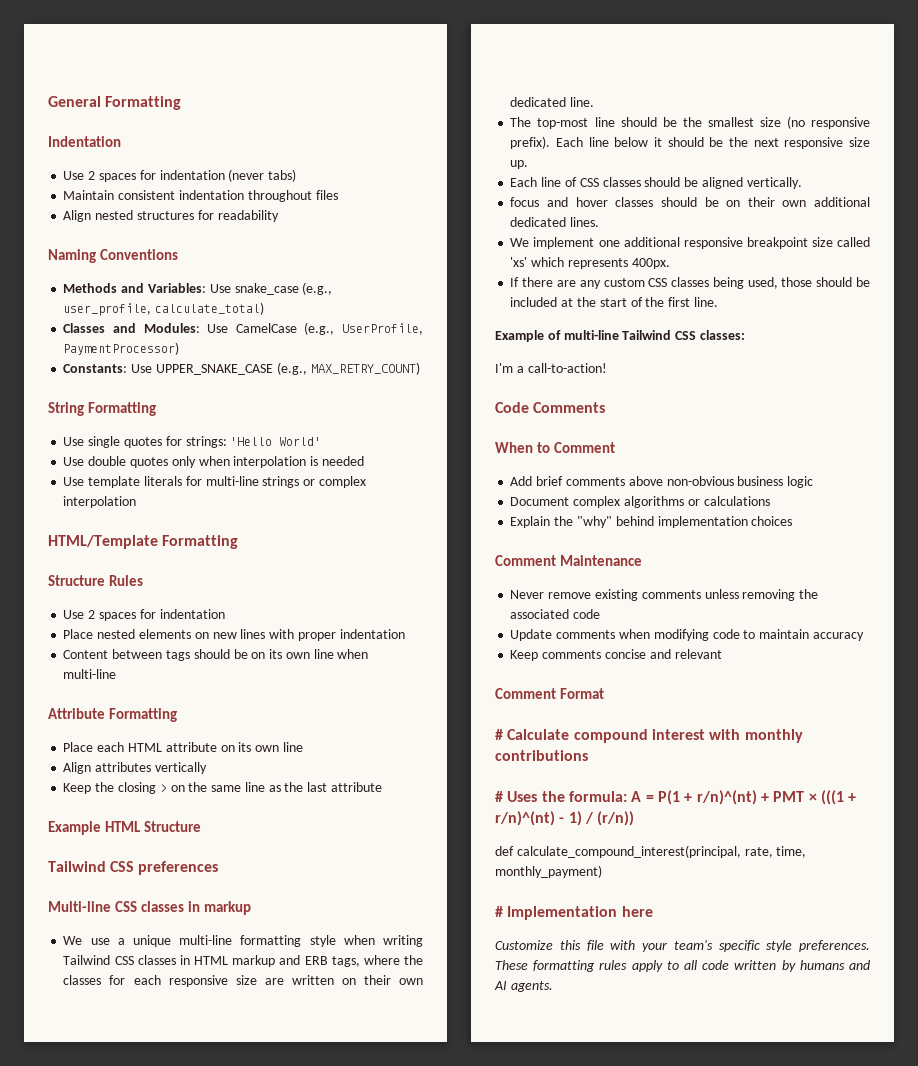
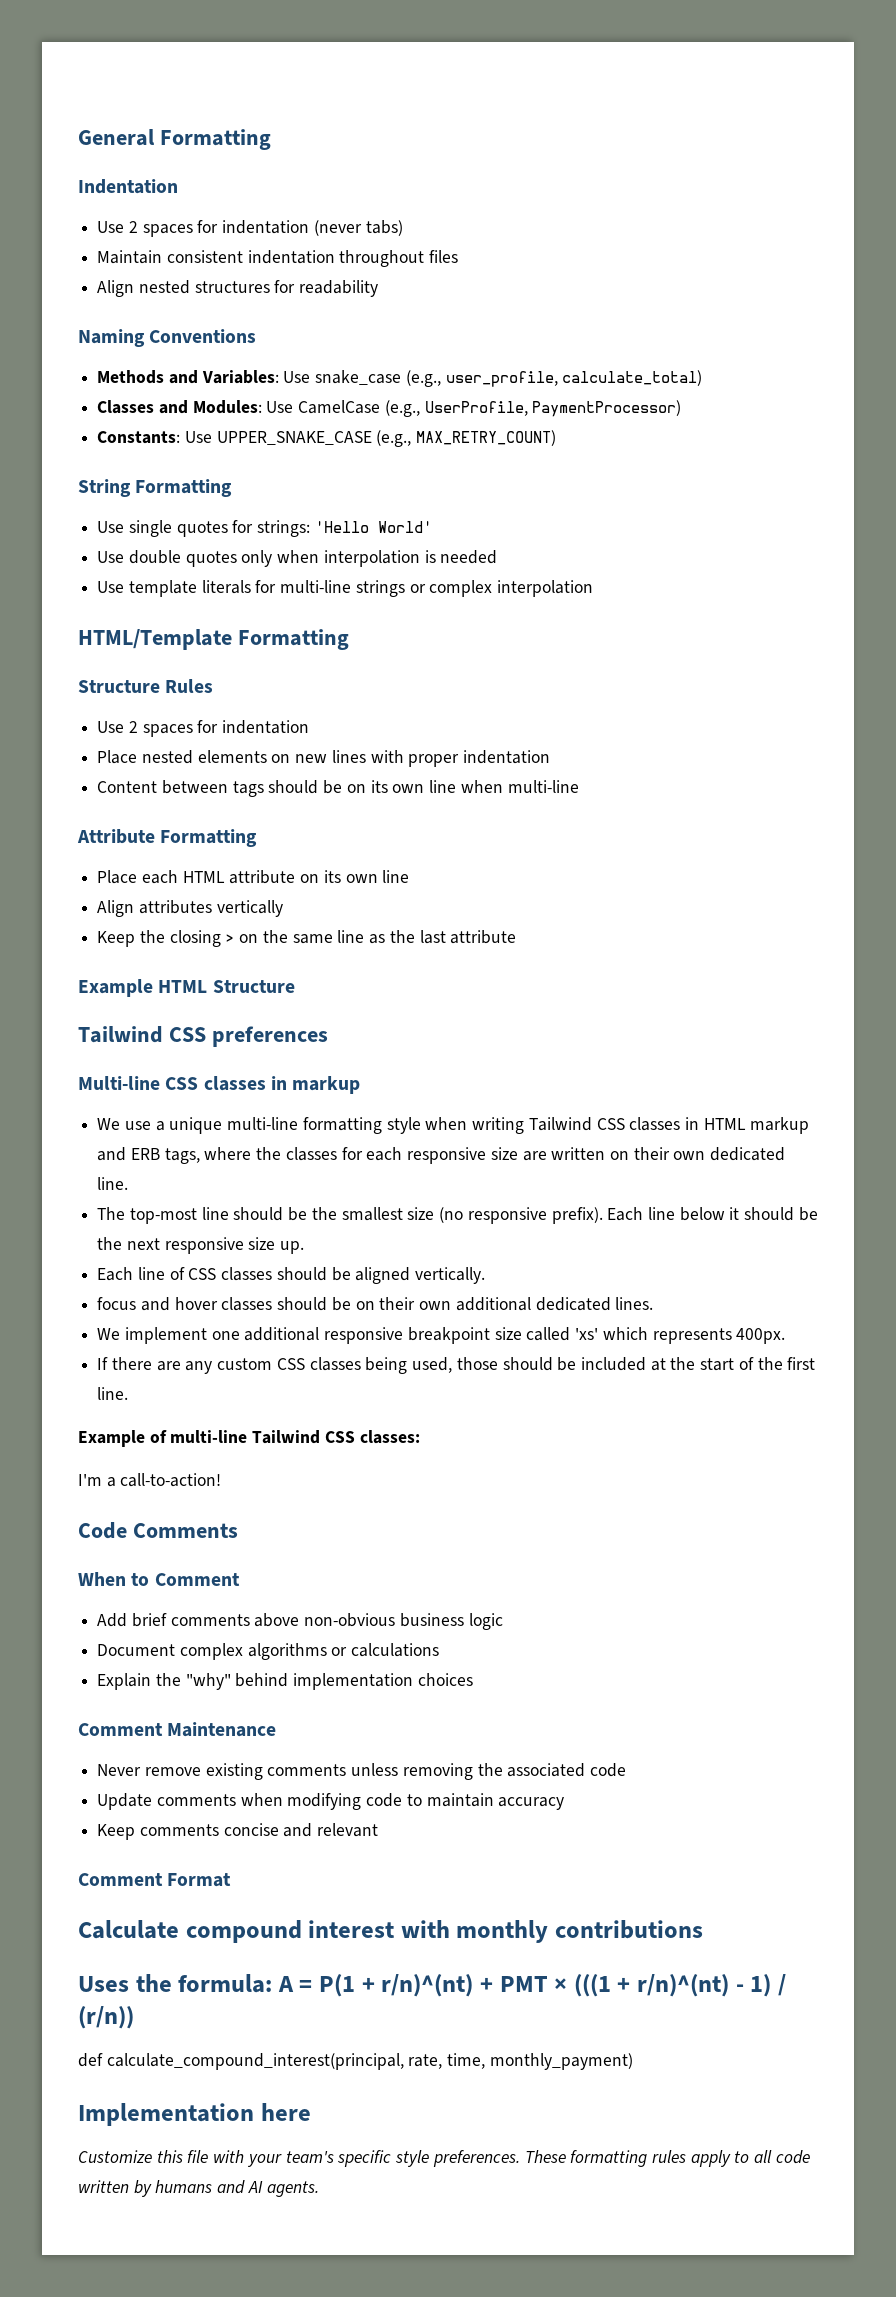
[495,729,503,740] # -> (232, 1880) none
[495,791,503,802] # -> (704, 1929) none
[495,906,503,917] # -> (633, 2061) none

